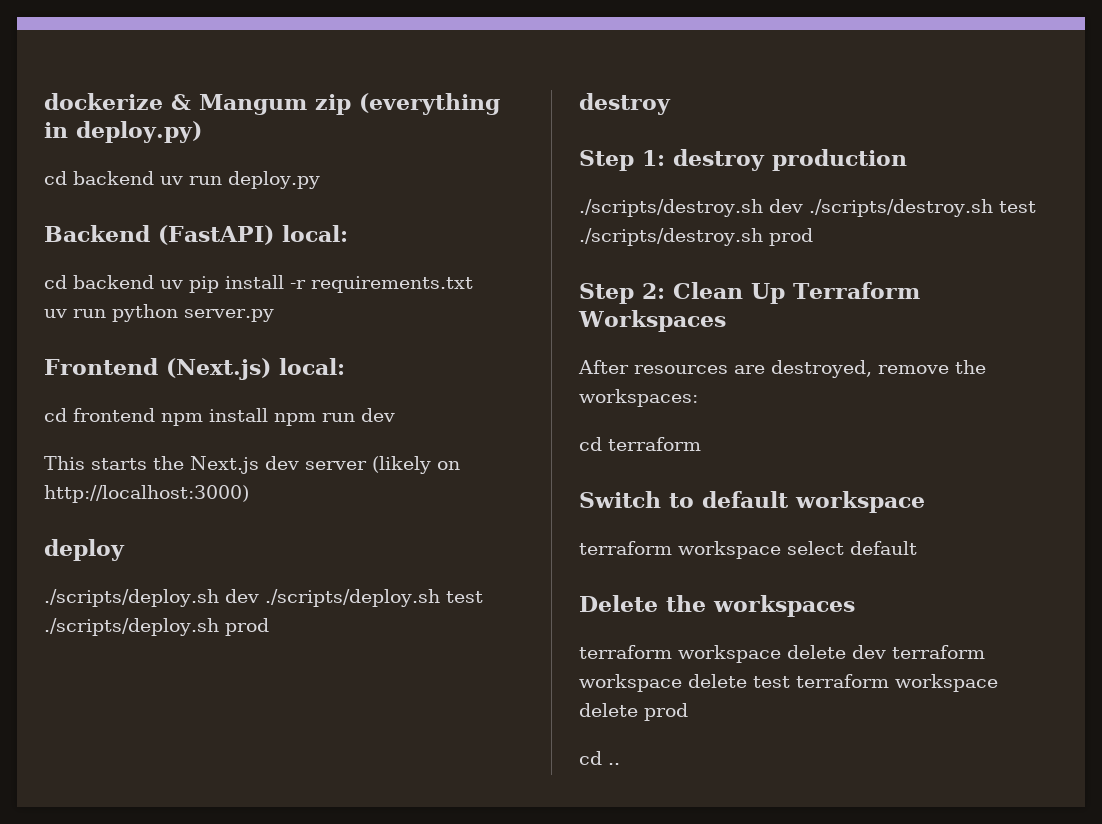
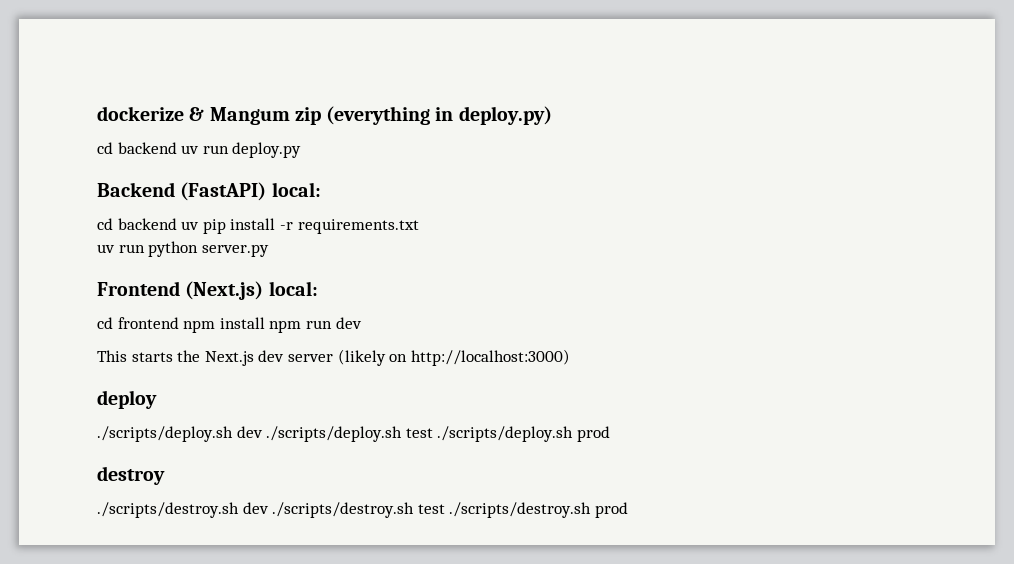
[579,149,907,171] // Step 1: destroy production -> (165, 475) none
[579,282,920,304] [578,310,726,332] [578,360,986,378] [579,389,698,407] [579,437,701,451] [579,491,925,513] [579,541,917,559] [579,595,855,617] [579,645,985,663] [579,674,998,692] [579,703,688,721] [579,751,620,765] // Step 2: Clean Up Terraform Workspaces // After resources are destroyed, remove the workspaces: // cd terraform // Switch to default workspace // terraform workspace select default // Delete the workspaces // terraform workspace delete dev terraform workspace delete test terraform workspace delete prod // cd .. -> (628, 510) none

